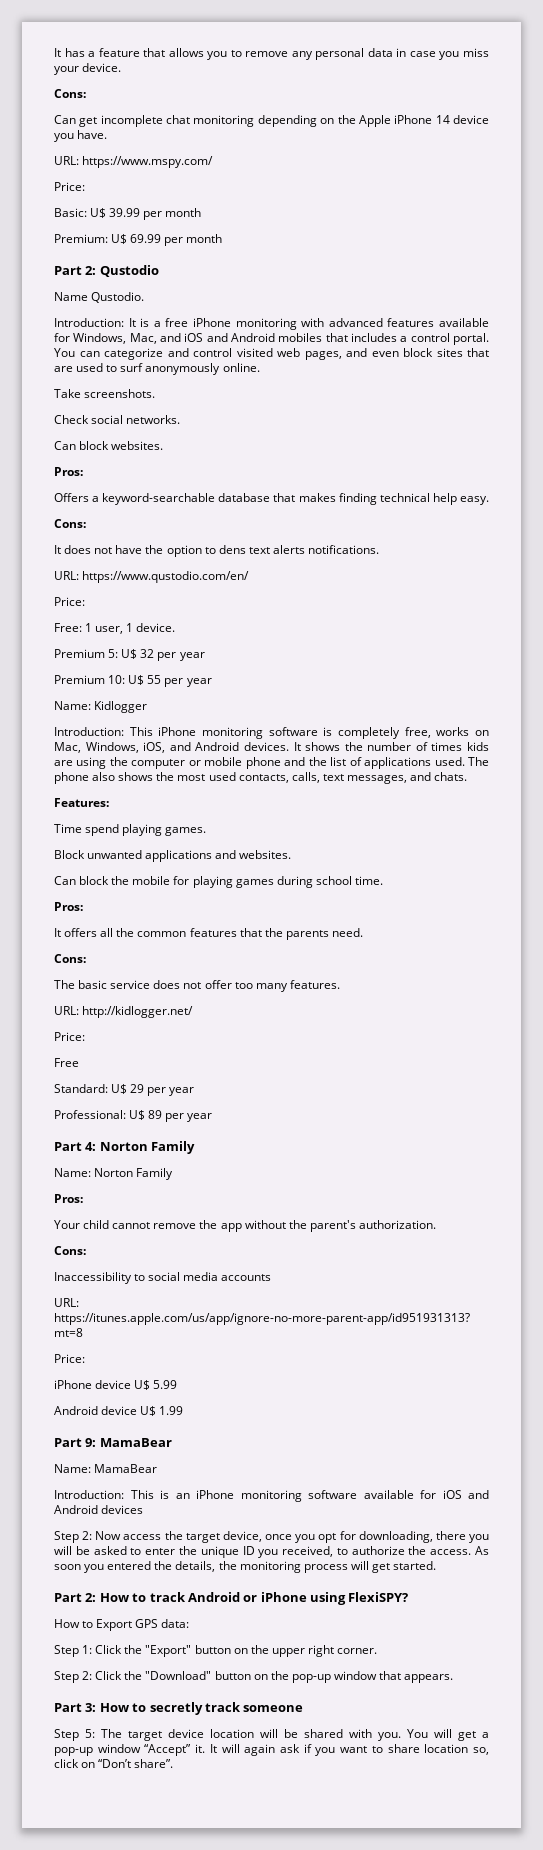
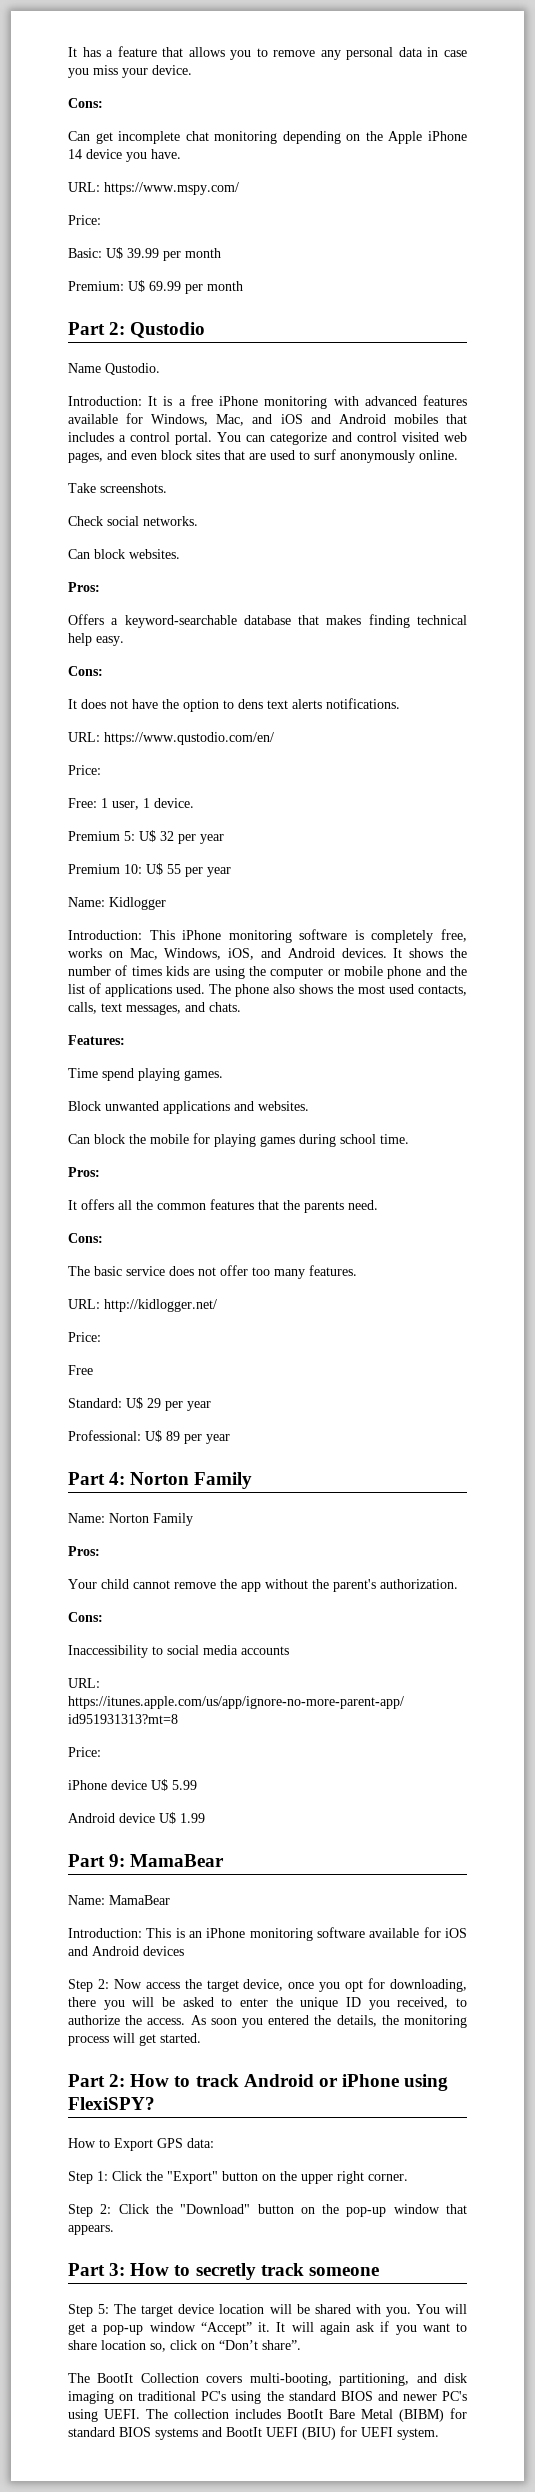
(174, 1763) none -> [68,2373,467,2386] [68,2391,468,2404] [68,2408,467,2422] [68,2426,439,2440] // The BootIt Collection covers multi-booting, partitioning, and disk imaging on traditional PC's using the standard BIOS and newer PC's using UEFI. The collection includes BootIt Bare Metal (BIBM) for standard BIOS systems and BootIt UEFI (BIU) for UEFI system.

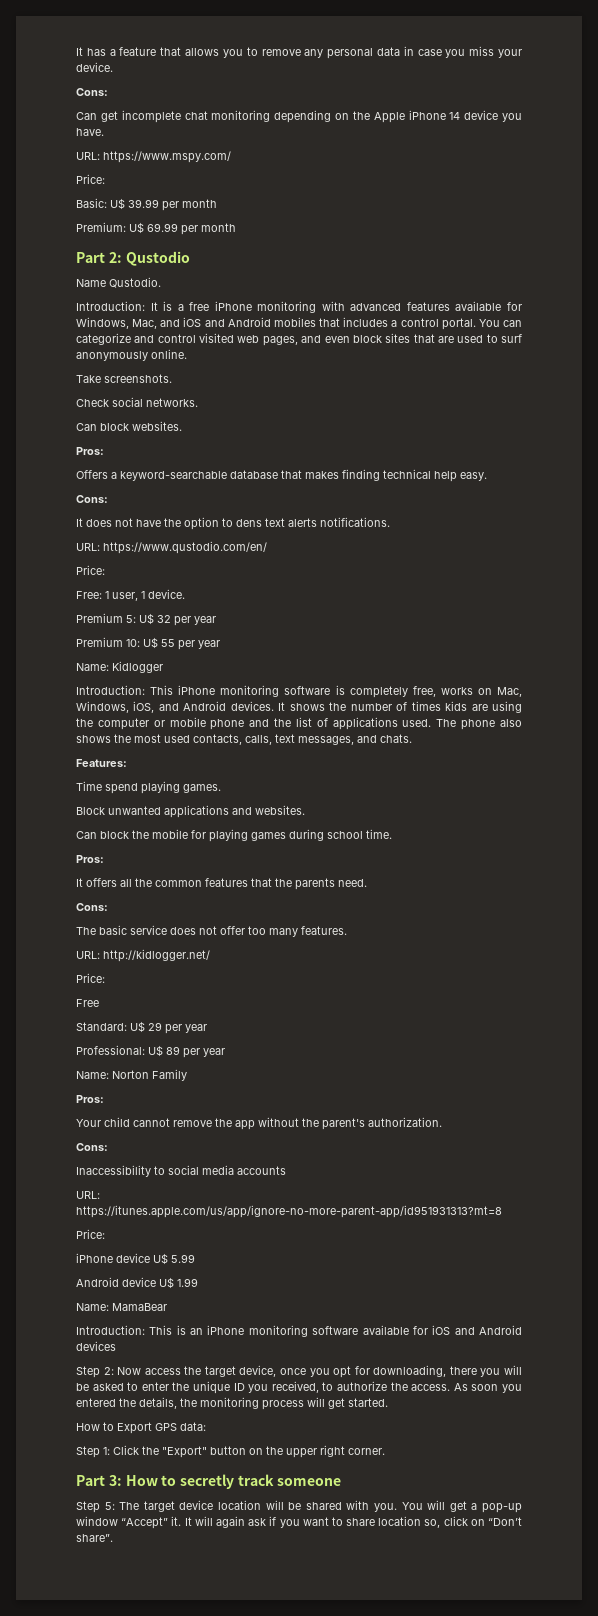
[68,1472,253,1489] // Part 4: Norton Family -> (225, 1052) none
[68,1854,225,1867] // Part 9: MamaBear -> (198, 1282) none
[68,2074,449,2091] [68,2097,155,2110] // Part 2: How to track Android or iPhone using FlexiSPY? -> (388, 1402) none
[68,2204,468,2217] [68,2225,114,2235] // Step 2: Click the "Download" button on the pop-up window that appears. -> (385, 1451) none
[68,2373,467,2386] [68,2391,468,2404] [68,2408,467,2422] [68,2426,439,2440] // The BootIt Collection covers multi-booting, partitioning, and disk imaging on traditional PC's using the standard BIOS and newer PC's using UEFI. The collection includes BootIt Bare Metal (BIBM) for standard BIOS systems and BootIt UEFI (BIU) for UEFI system. -> (113, 1538) none

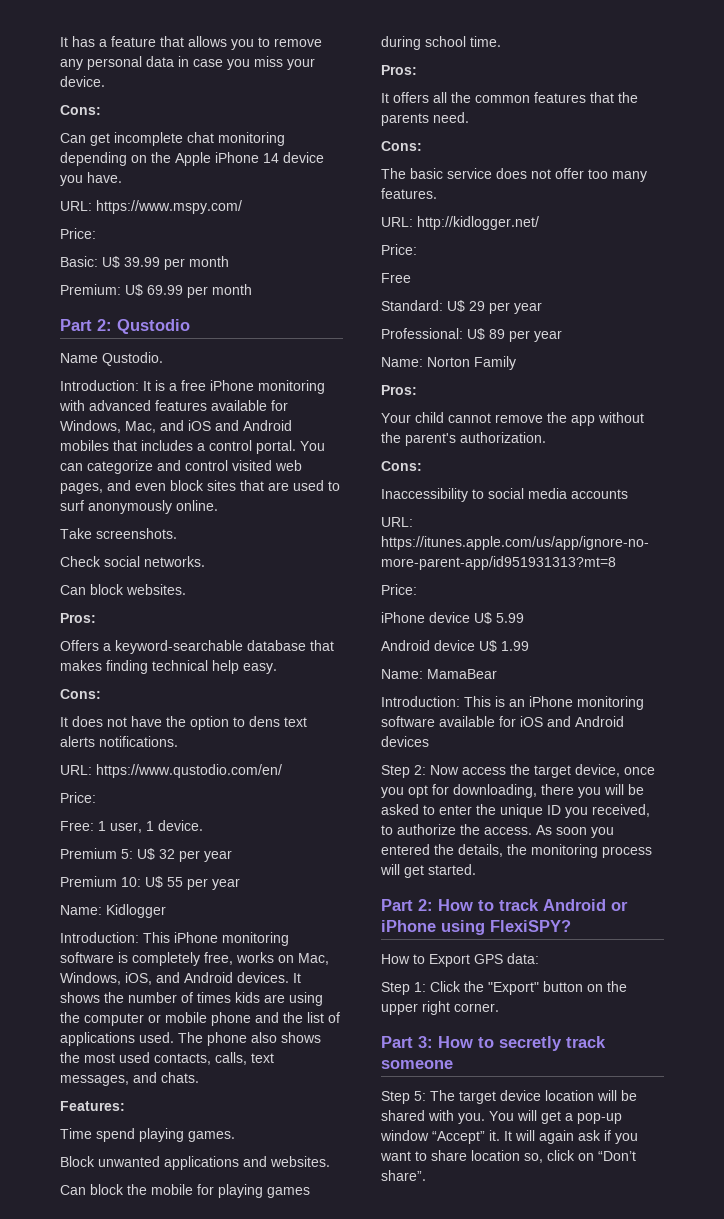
(388, 1402) none -> [381,899,628,911] [381,920,571,935] // Part 2: How to track Android or iPhone using FlexiSPY?

